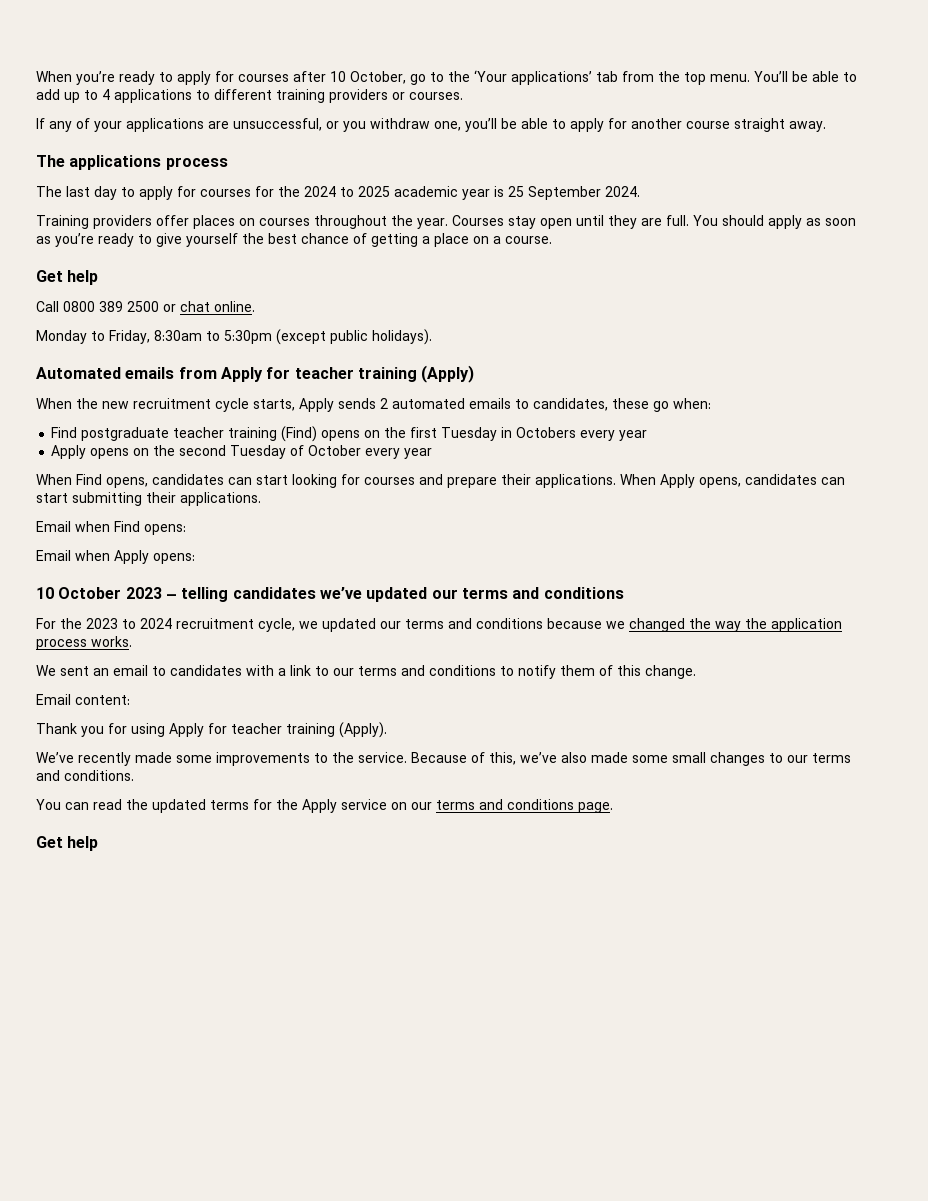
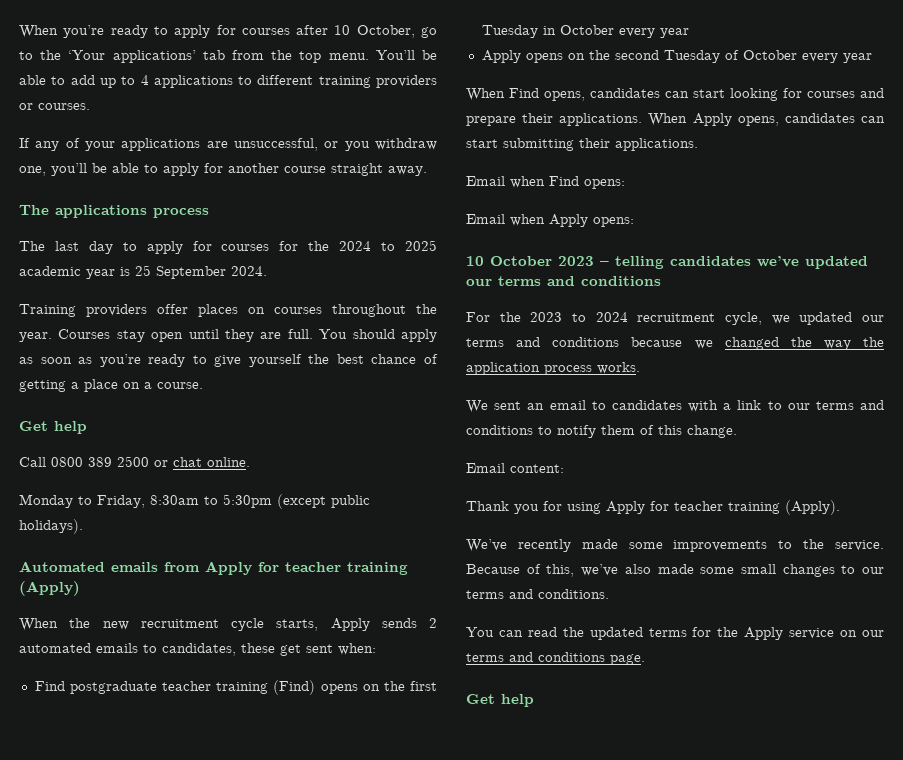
[653,401,669,412] go -> [280,644,333,656] get sent
[516,427,577,438] Octobers -> [559,25,614,35] October

